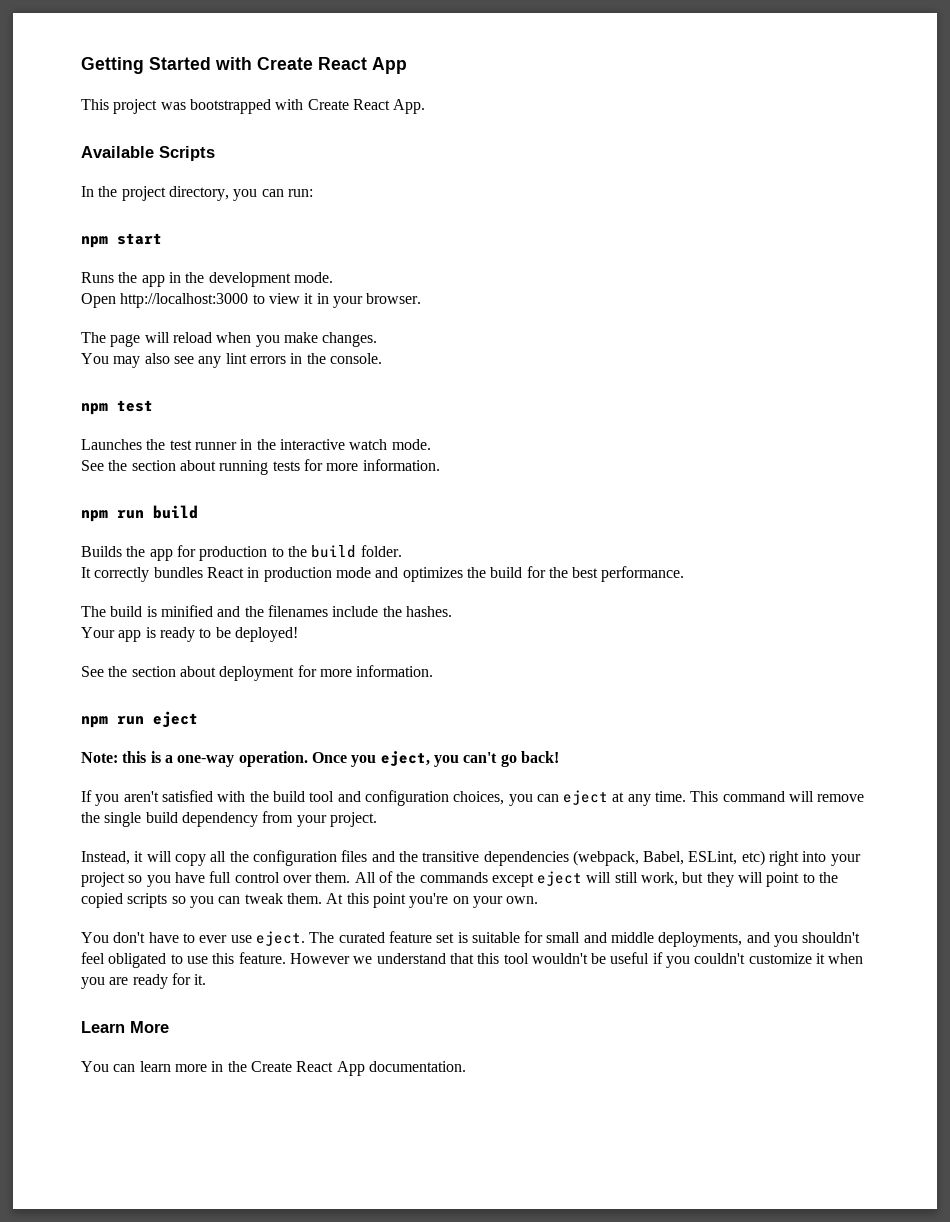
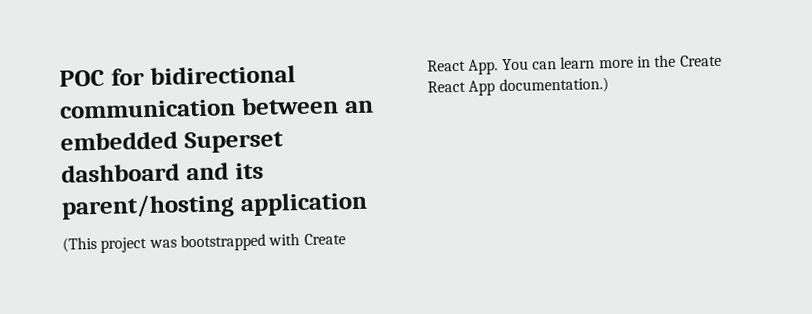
[81,57,407,74] [81,99,109,110] Getting Started with Create React App // This -> [59,65,296,87] [59,96,374,119] [60,130,284,154] [61,162,264,183] [61,191,368,220] [62,237,97,253] POC for bidirectional communication between an embedded Superset dashboard and its parent/hosting application // (This
[81,146,215,161] [81,186,313,201] [81,233,162,248] [81,272,333,287] [81,293,422,308] [81,332,378,347] [81,353,382,368] [81,400,153,415] [81,439,431,450] [81,459,440,475] [81,505,198,522] [81,545,402,561] [81,566,685,582] [81,605,452,617] [81,627,298,642] [81,665,434,681] [81,711,198,728] [81,751,559,767] [81,790,865,806] [81,811,377,827] [81,850,861,866] [81,871,839,887] [81,893,539,908] [81,931,861,947] [81,952,864,968] [81,973,207,989] [81,1021,169,1033] // Available Scripts // In the project directory, you can run: // npm start // Runs the app in the development mode. // Open http://localhost:3000 to view it in your browser. // The page will reload when you make changes. // You may also see any lint errors in the console. // npm test // Launches the test runner in the interactive watch mode. // See the section about running tests for more information. // npm run build // Builds the app for production to the build folder. // It correctly bundles React in production mode and optimizes the build for the best performance. // The build is minified and the filenames include the hashes. // Your app is ready to be deployed! // See the section about deployment for more information. // npm run eject // Note: this is a one-way operation. Once you eject, you can't go back! // If you aren't satisfied with the build tool and configuration choices, you can eject at any time. This command will remove the single build dependency from your project. // Instead, it will copy all the configuration files and the transitive dependencies (webpack, Babel, ESLint, etc) right into your project so you have full control over them. All of the commands except eject will still work, but they will point to the copied scripts so you can tweak them. At this point you're on your own. // You don't have to ever use eject. The curated feature set is suitable for small and middle deployments, and you shouldn't feel obligated to use this feature. However we understand that this tool wouldn't be useful if you couldn't customize it when you are ready for it. // Learn More // -> (499, 67) none
[368,1061,466,1072] documentation. -> [498,77,609,95] documentation.)

